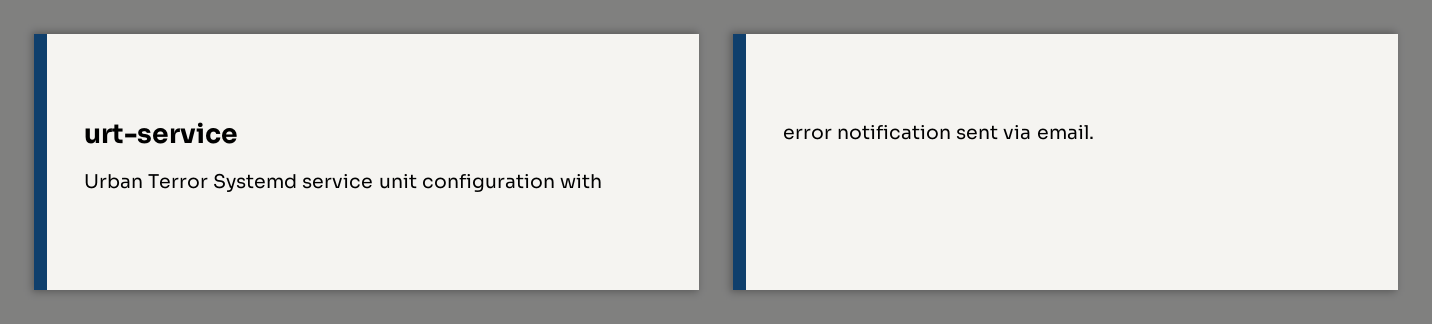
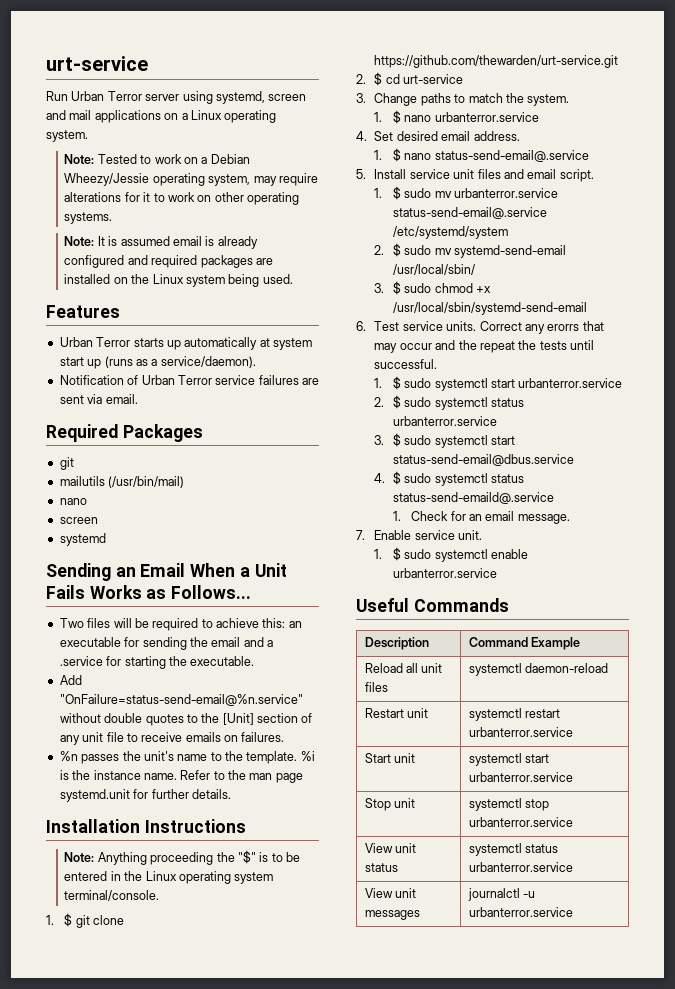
[84,122,238,144] [84,173,602,192] [783,124,1094,140] urt-service // Urban Terror Systemd service unit configuration with error notification sent via email. -> [46,56,148,71] [46,91,307,104] [46,110,277,123] [46,130,88,142] [64,154,250,164] [64,173,318,186] [64,192,300,205] [64,212,113,224] [64,236,258,249] [64,255,273,268] [64,274,293,287] [46,305,120,318] [59,337,312,350] [59,356,256,369] [59,375,319,385] [59,394,138,404] [46,424,203,442] [59,457,74,470] [59,476,185,488] [59,498,87,505] [59,517,98,524] [59,533,106,546] [46,563,287,581] [46,585,252,599] [59,618,302,631] [59,637,273,650] [59,656,255,669] [59,675,82,685] [59,694,303,706] [59,713,313,726] [59,732,285,745] [59,751,315,764] [59,770,303,783] [59,789,231,802] [46,819,246,833] [64,850,301,865] [64,871,274,884] [64,890,160,901] [46,913,125,928] [374,55,619,68] [356,72,464,86] [356,93,570,106] [374,110,539,124] [356,131,520,141] [374,148,589,162] [356,169,594,182] [374,186,558,200] [392,207,547,219] [392,226,508,239] [374,243,566,258] [392,264,475,275] [374,281,491,295] [392,302,587,315] [356,321,604,334] [374,340,595,353] [374,359,438,369] [374,376,623,391] [374,395,524,410] [392,416,497,426] [374,433,515,448] [392,454,574,466] [374,471,524,486] [392,492,554,504] [392,511,570,524] [356,530,483,540] [374,547,528,562] [392,568,497,578] [356,598,509,612] [364,637,429,650] [468,637,581,650] [364,663,443,673] [364,682,388,692] [468,663,609,676] [364,708,429,718] [468,708,561,721] [468,727,573,737] [364,753,416,763] [468,753,550,766] [468,772,573,782] [364,798,416,811] [468,798,550,811] [468,817,573,827] [364,843,417,853] [364,863,398,872] [468,843,559,856] [468,862,573,872] [364,888,417,898] [364,910,420,920] [467,888,536,901] [468,907,573,917] urt-service // Run Urban Terror server using systemd, screen and mail applications on a Linux operating system. // Note: Tested to work on a Debian Wheezy/Jessie operating system, may require alterations for it to work on other operating systems. // Note: It is assumed email is already configured and required packages are installed on the Linux system being used. // Features // Urban Terror starts up automatically at system start up (runs as a service/daemon). // Notification of Urban Terror service failures are sent via email. // Required Packages // git // mailutils (/usr/bin/mail) // nano // screen // systemd // Sending an Email When a Unit Fails Works as Follows... // Two files will be required to achieve this: an executable for sending the email and a .service for starting the executable. // Add "OnFailure=status-send-email@%n.service" without double quotes to the [Unit] section of any unit file to receive emails on failures. // %n passes the unit's name to the template. %i is the instance name. Refer to the man page systemd.unit for further details. // Installation Instructions // Note: Anything proceeding the "$" is to be entered in the Linux operating system terminal/console. // 1. $ git clone https://github.com/thewarden/urt-service.git // 2. $ cd urt-service // 3. Change paths to match the system. // 1. $ nano urbanterror.service // 4. Set desired email address. // 1. $ nano status-send-email@.service // 5. Install service unit files and email script. // 1. $ sudo mv urbanterror.service status-send-email@.service /etc/systemd/system // 2. $ sudo mv systemd-send-email /usr/local/sbin/ // 3. $ sudo chmod +x /usr/local/sbin/systemd-send-email // 6. Test service units. Correct any erorrs that may occur and the repeat the tests until successful. // 1. $ sudo systemctl start urbanterror.service // 2. $ sudo systemctl status urbanterror.service // 3. $ sudo systemctl start status-send-email@dbus.service // 4. $ sudo systemctl status status-send-emaild@.service // 1. Check for an email message. // 7. Enable service unit. // 1. $ sudo systemctl enable urbanterror.service // Useful Commands // Description | Command Example // Reload all unit files | systemctl daemon-reload // Restart unit | systemctl restart urbanterror.service // Start unit | systemctl start urbanterror.service // Stop unit | systemctl stop urbanterror.service // View unit status | systemctl status urbanterror.service // View unit messages | journalctl -u urbanterror.service

